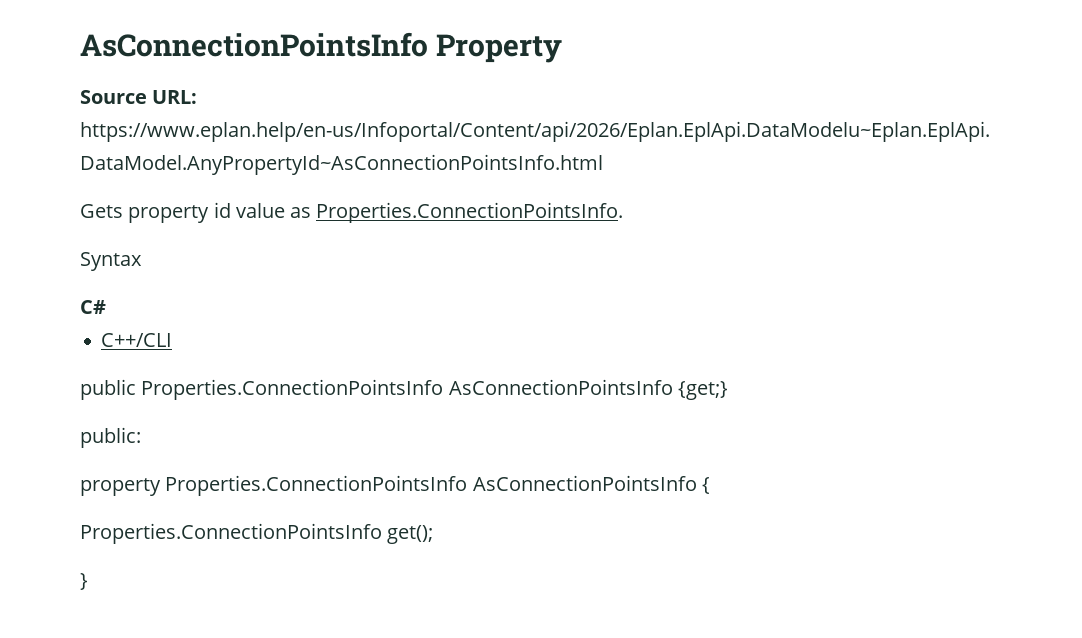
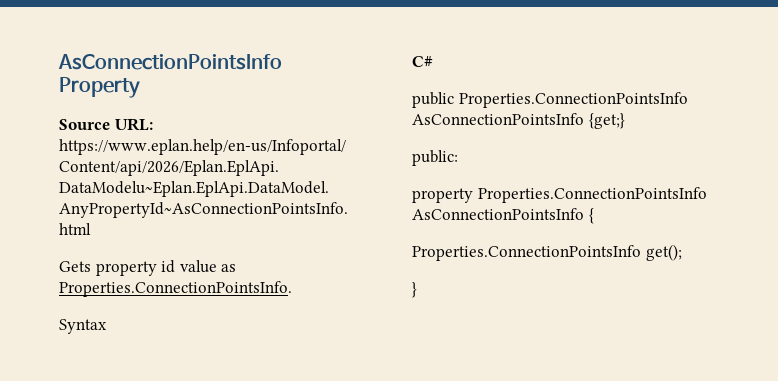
[101,333,173,347] // C++/CLI -> (433, 61) none

